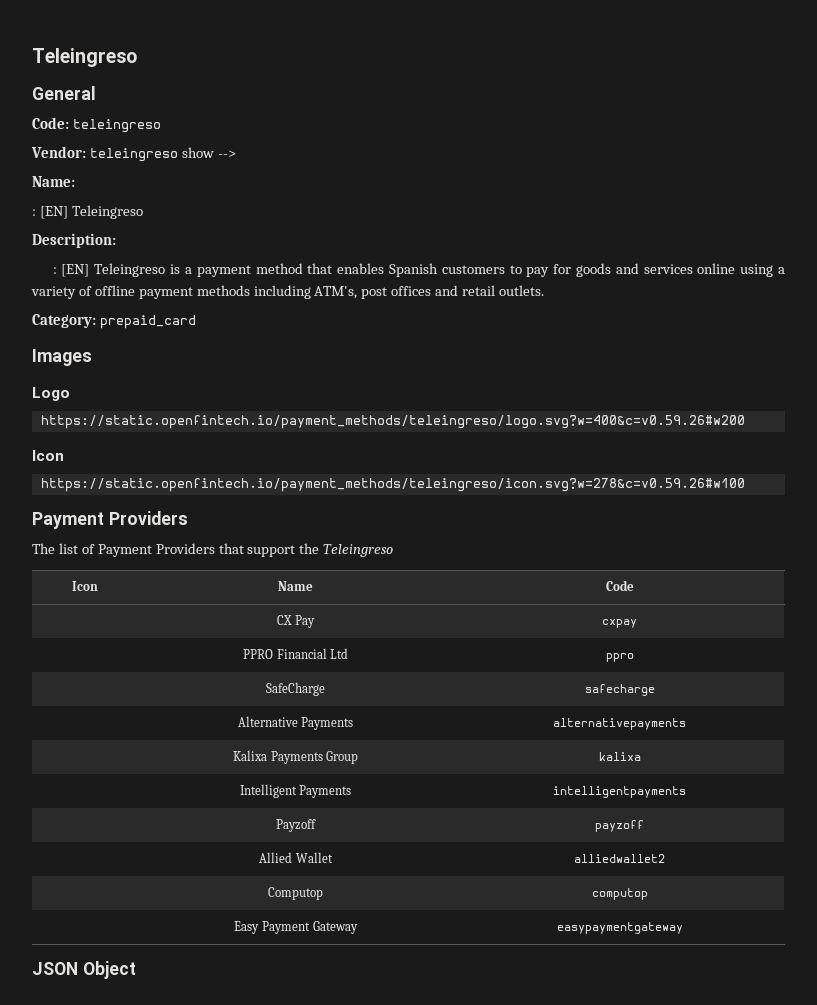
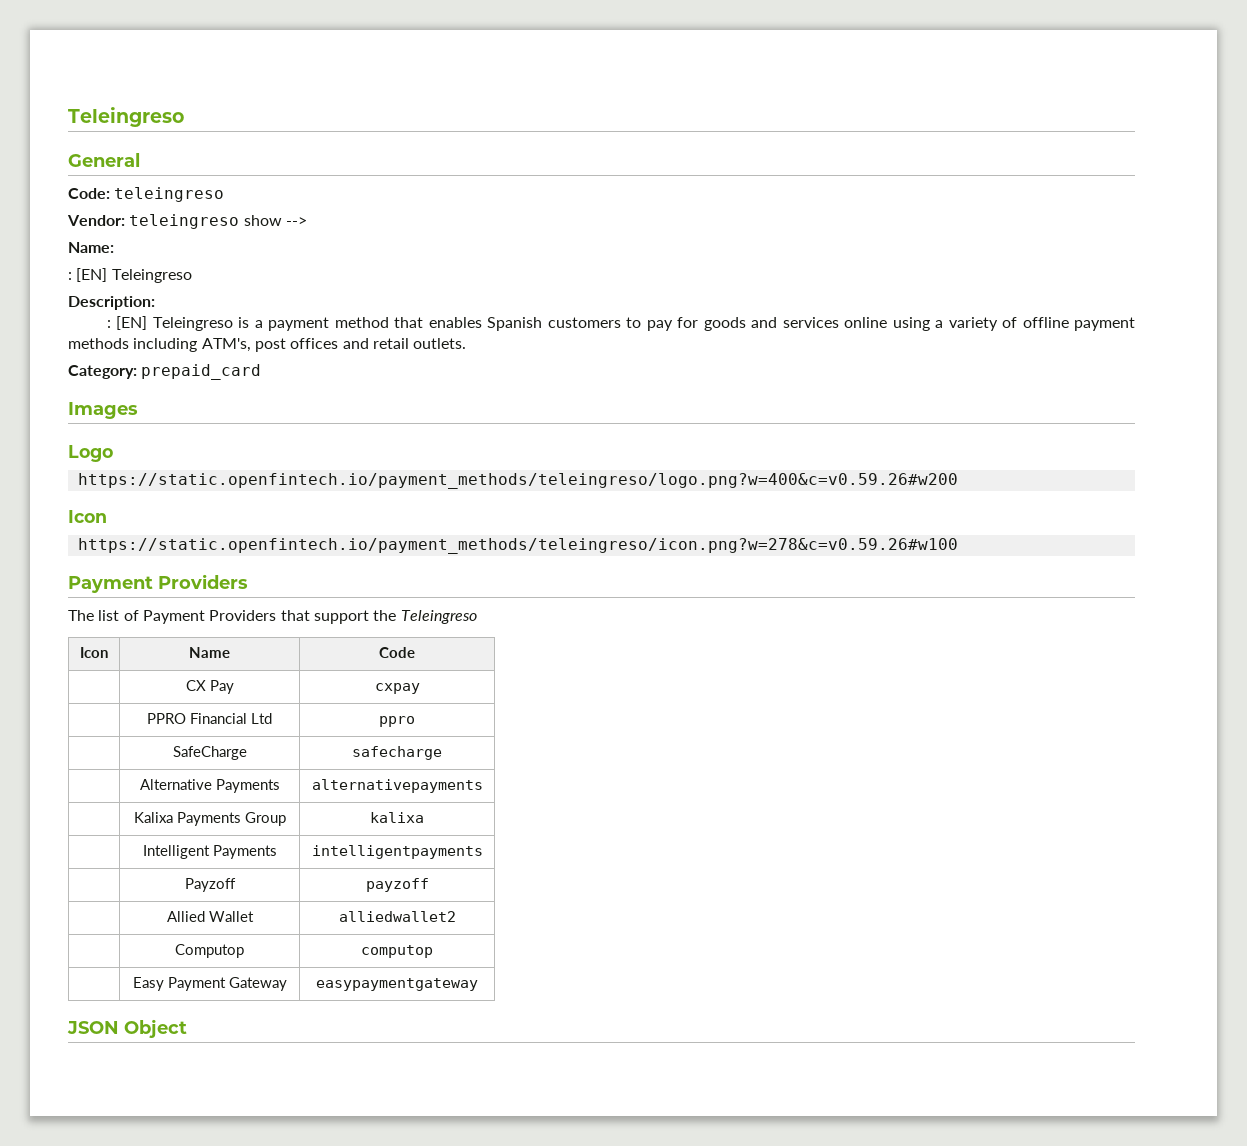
[40,415,745,429] https://static.openfintech.io/payment_methods/teleingreso/logo.svg?w=400&c=v0.59.26#w200 -> [77,473,958,489] https://static.openfintech.io/payment_methods/teleingreso/logo.png?w=400&c=v0.59.26#w200
[40,478,745,492] https://static.openfintech.io/payment_methods/teleingreso/icon.svg?w=278&c=v0.59.26#w100 -> [77,538,958,554] https://static.openfintech.io/payment_methods/teleingreso/icon.png?w=278&c=v0.59.26#w100

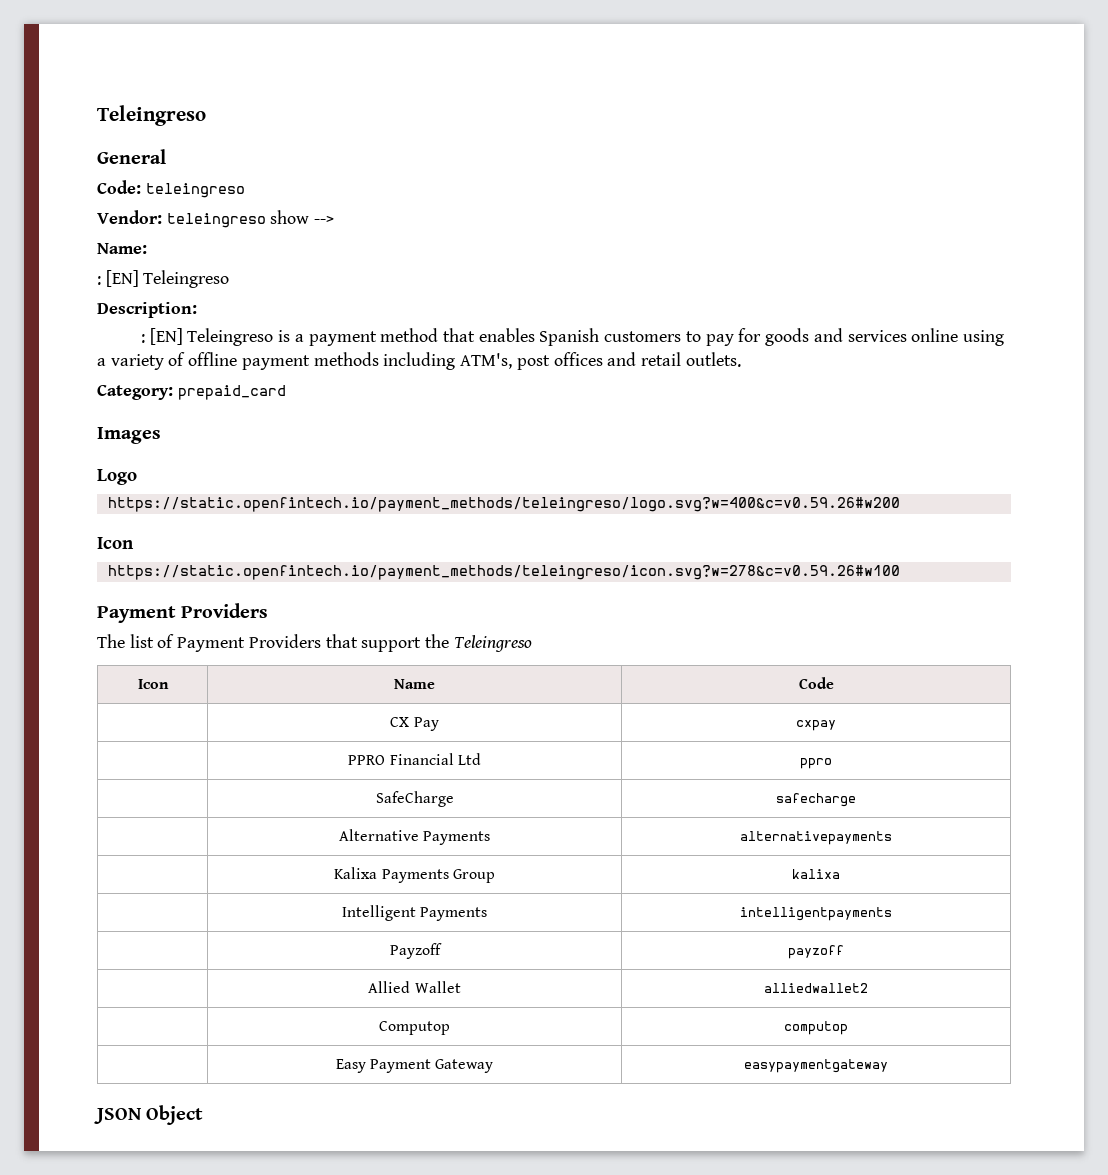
[77,473,958,489] https://static.openfintech.io/payment_methods/teleingreso/logo.png?w=400&c=v0.59.26#w200 -> [107,497,900,512] https://static.openfintech.io/payment_methods/teleingreso/logo.svg?w=400&c=v0.59.26#w200
[77,538,958,554] https://static.openfintech.io/payment_methods/teleingreso/icon.png?w=278&c=v0.59.26#w100 -> [107,565,900,580] https://static.openfintech.io/payment_methods/teleingreso/icon.svg?w=278&c=v0.59.26#w100

